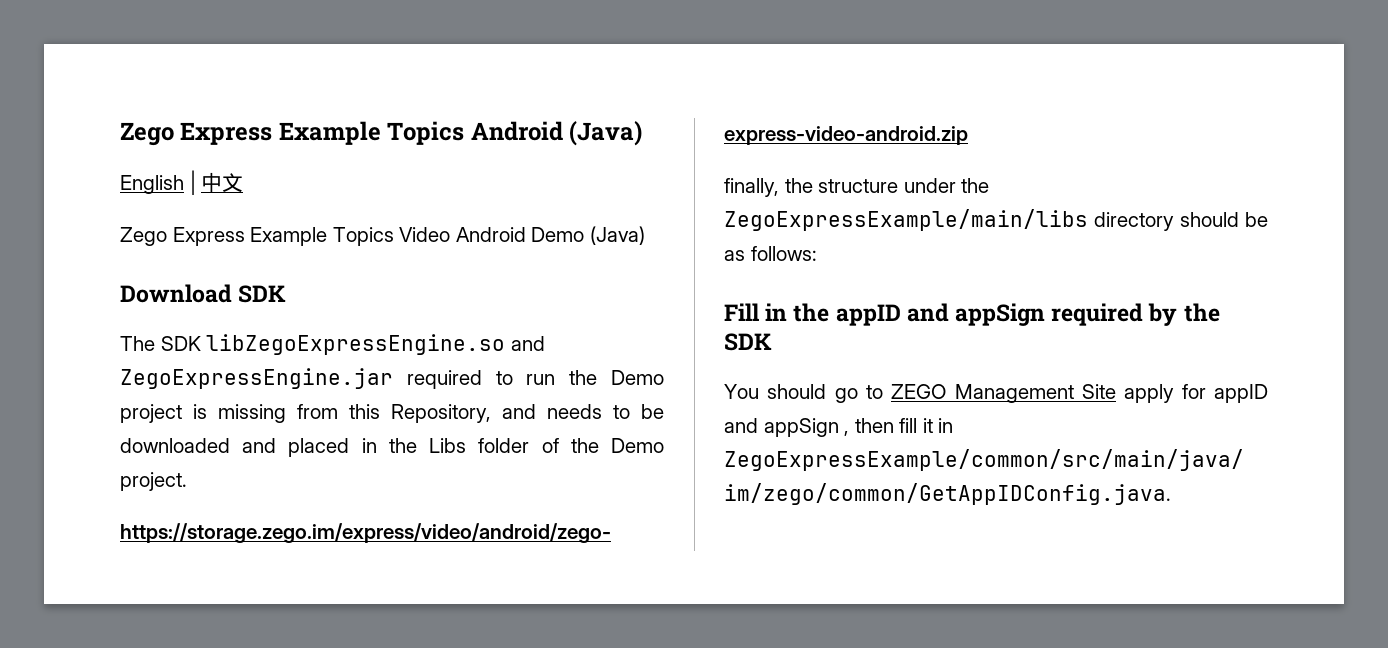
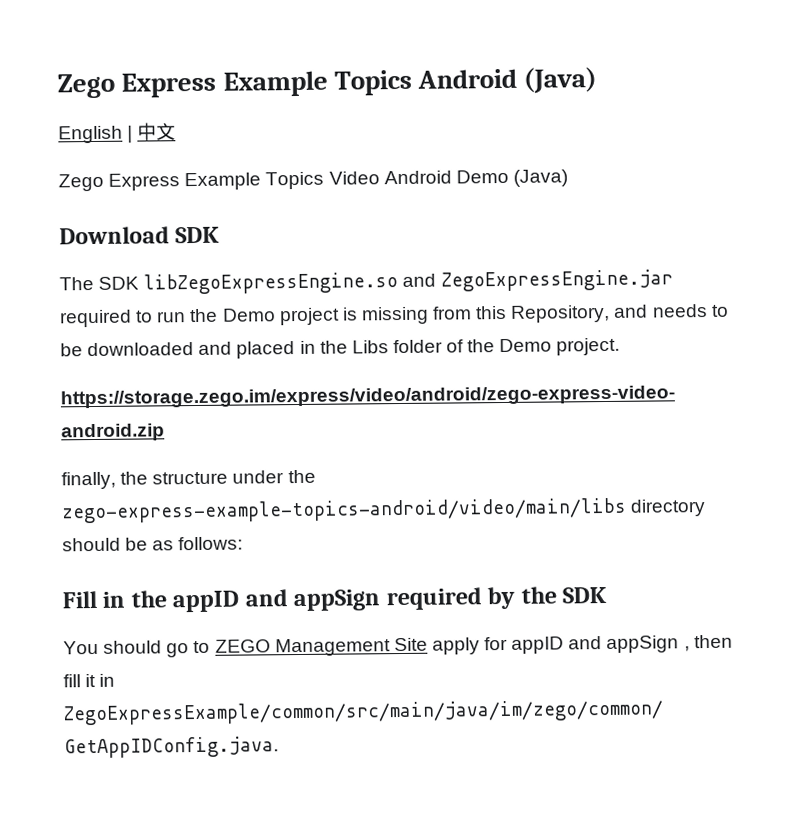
[724,209,1088,231] ZegoExpressExample/main/libs -> [61,497,627,524] zego-express-example-topics-android/video/main/libs

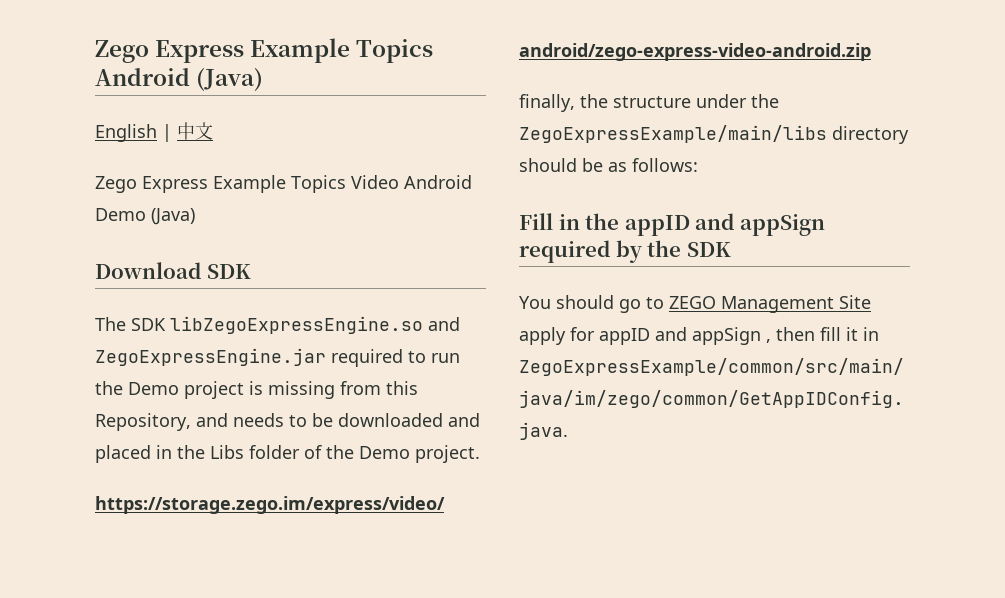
[61,497,627,524] zego-express-example-topics-android/video/main/libs -> [519,125,827,143] ZegoExpressExample/main/libs

